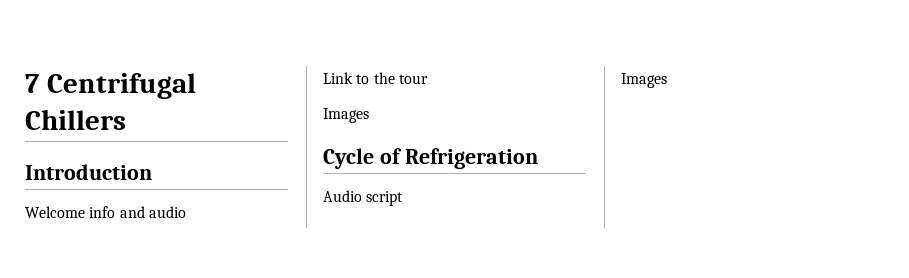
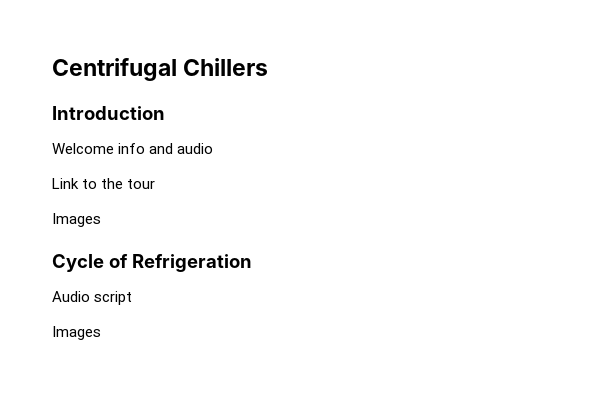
[25,74,40,93] 7 -> (52, 69) none

